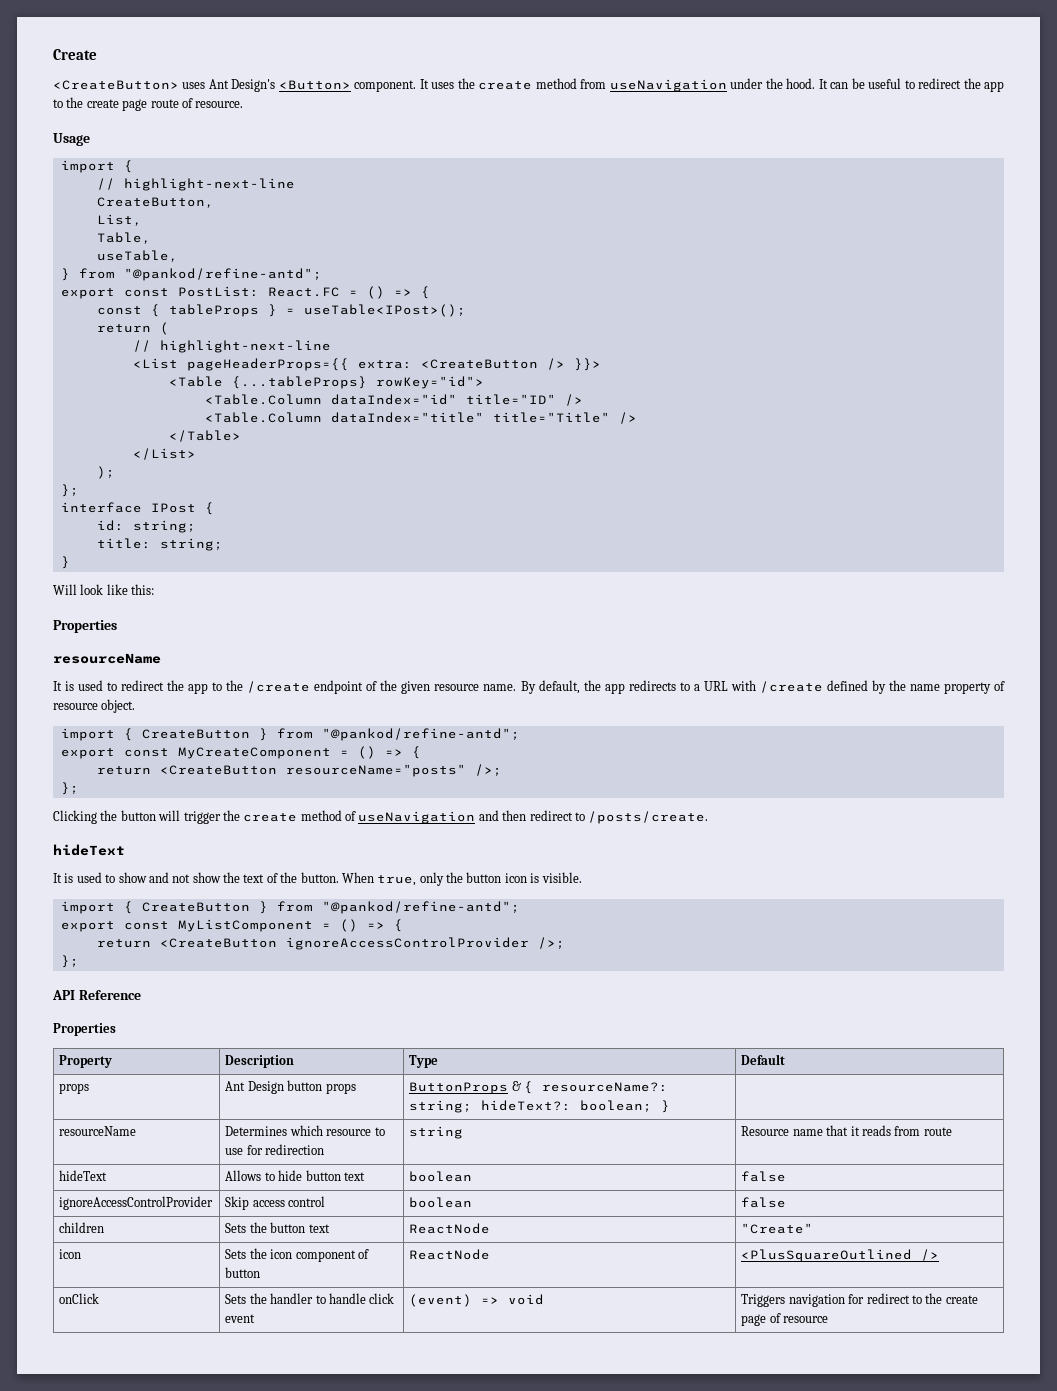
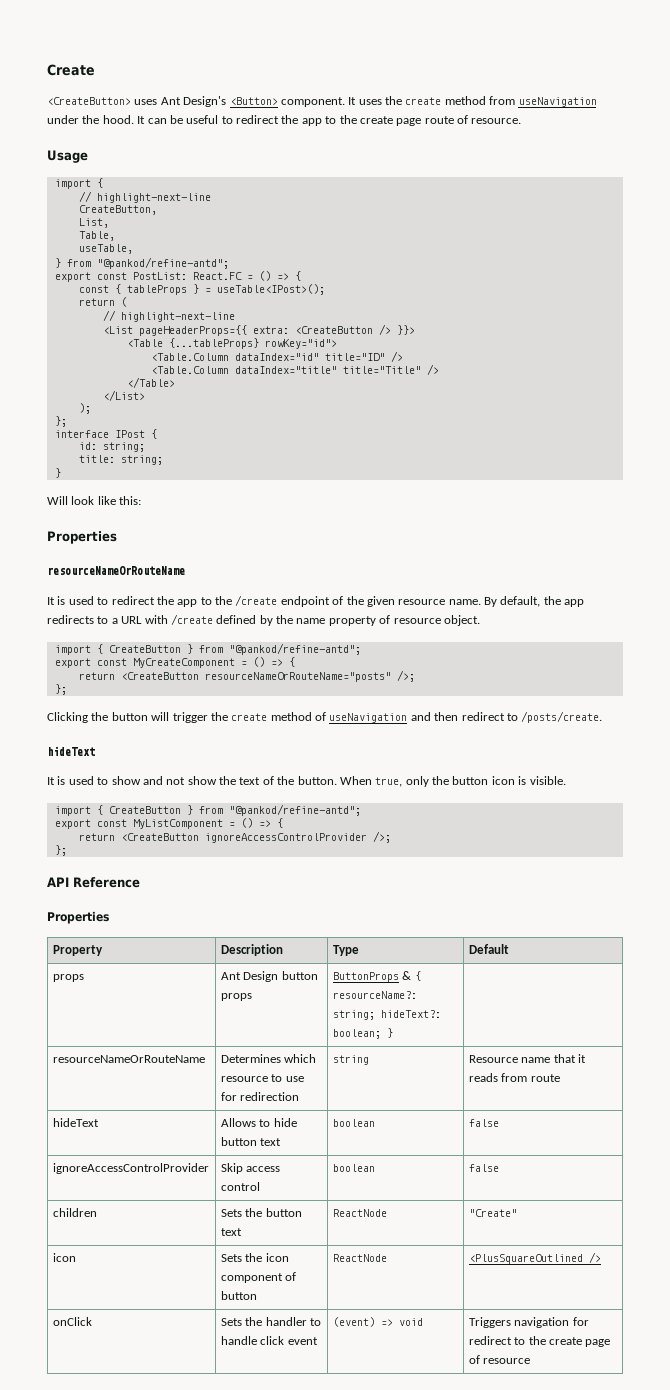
[53,653,161,664] resourceName -> [47,566,185,575] resourceNameOrRouteName
[285,764,466,777] resourceName="posts" -> [204,672,391,682] resourceNameOrRouteName="posts"
[59,1126,137,1136] resourceName -> [52,1055,205,1063] resourceNameOrRouteName

